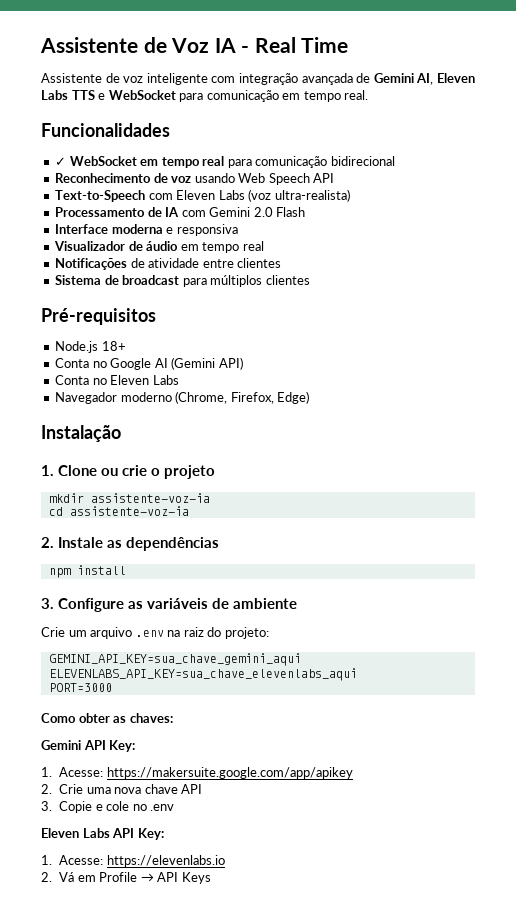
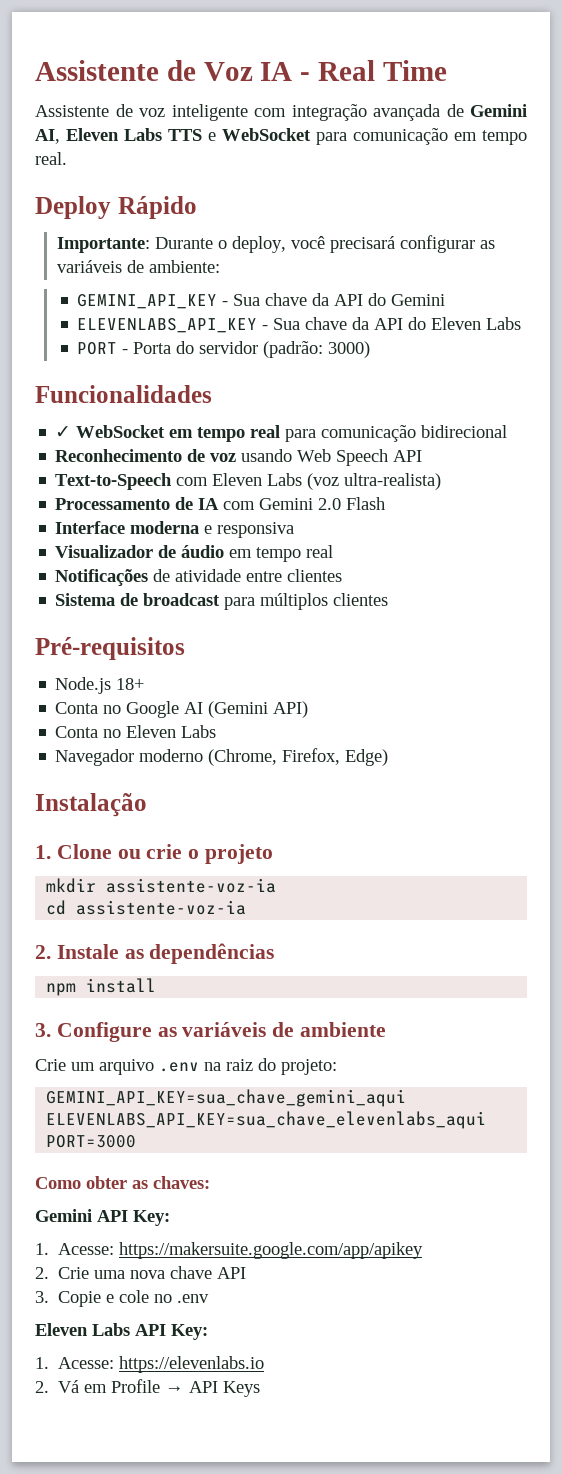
(369, 95) none -> [35,196,197,219] [57,235,496,253] [57,260,221,273] [77,293,446,309] [77,317,522,333] [77,341,371,358] // Deploy Rápido // Importante: Durante o deploy, você precisará configurar as variáveis de ambiente: // GEMINI_API_KEY - Sua chave da API do Gemini // ELEVENLABS_API_KEY - Sua chave da API do Eleven Labs // PORT - Porta do servidor (padrão: 3000)

